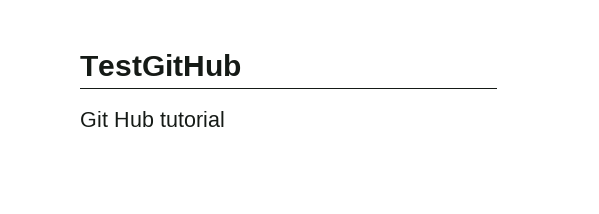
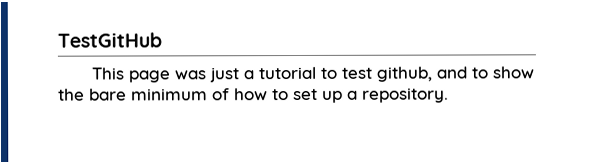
[80,111,225,127] Git Hub tutorial -> [90,66,534,83] [58,87,449,103] This page was just a tutorial to test github, and to show the bare minimum of how to set up a repository.

